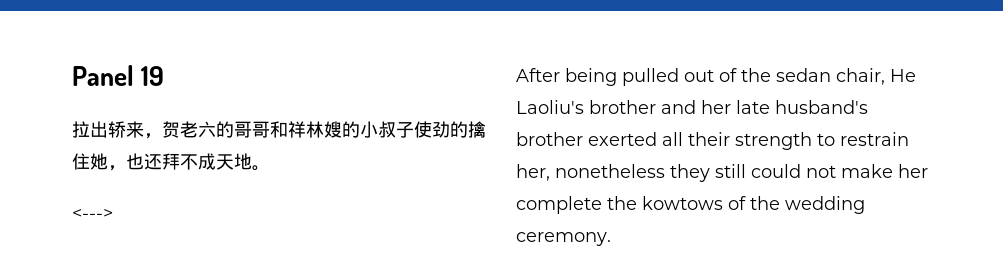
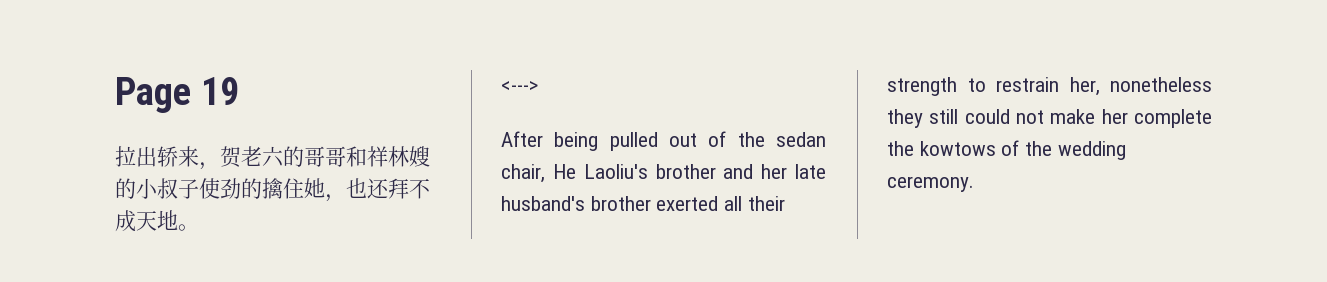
[72,65,134,86] Panel -> [115,77,191,113] Page

